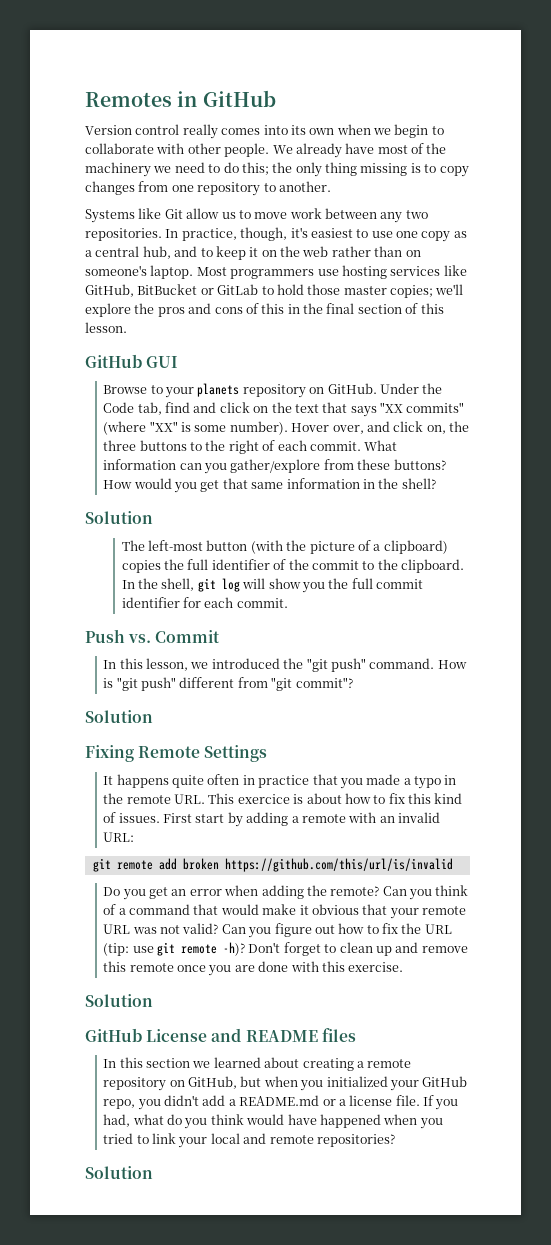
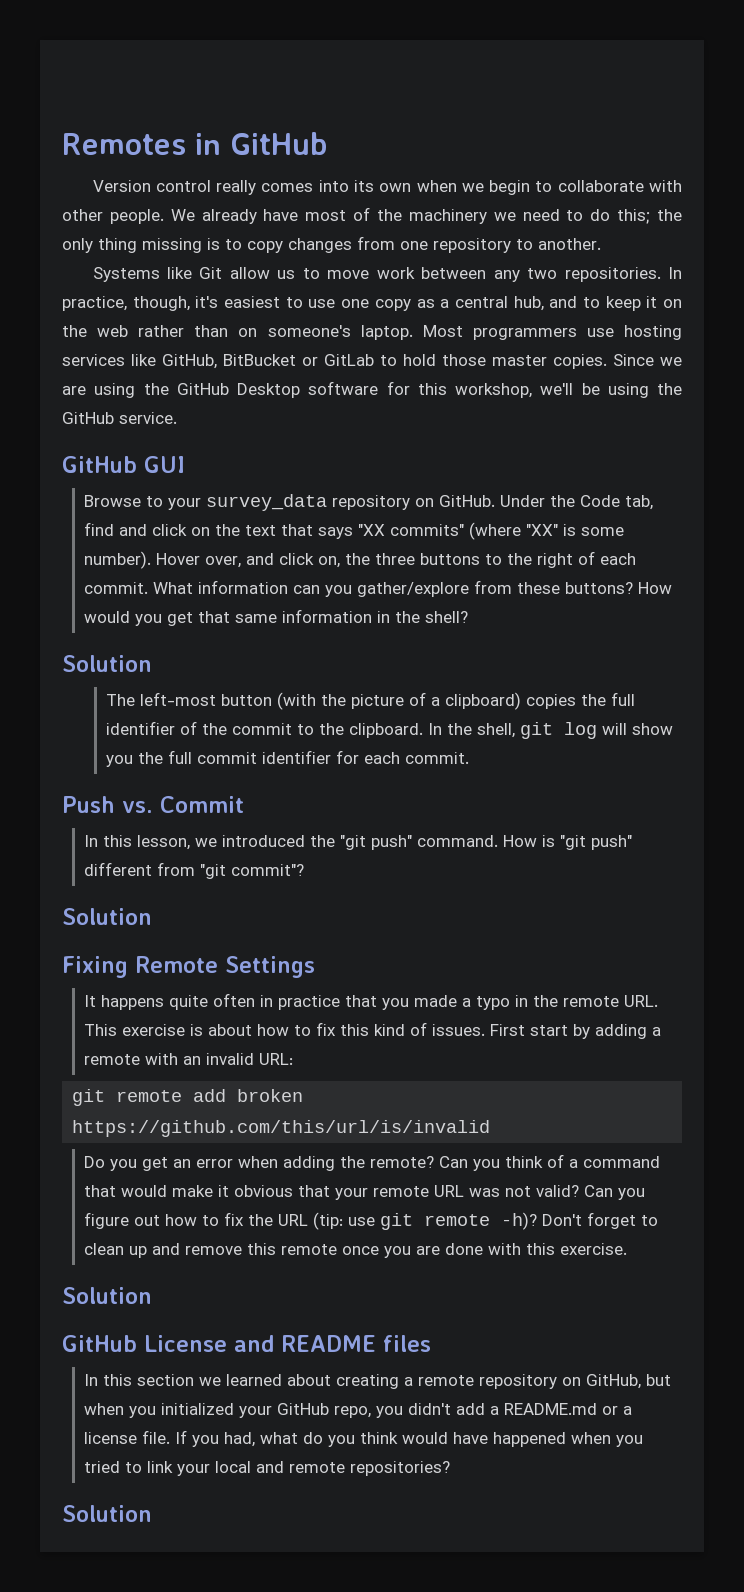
[390,284,464,298] [85,303,444,317] [85,322,127,333] copies; we'll explore the pros and cons of this in the final section of this lesson. -> [553,354,682,369] [62,381,682,398] [62,412,177,424] copies. Since we are using the GitHub Desktop software for this workshop, we'll be using the GitHub service.
[197,383,240,397] planets -> [206,494,328,511] survey_data
[237,794,290,804] exercice -> [122,1024,186,1036] exercise

